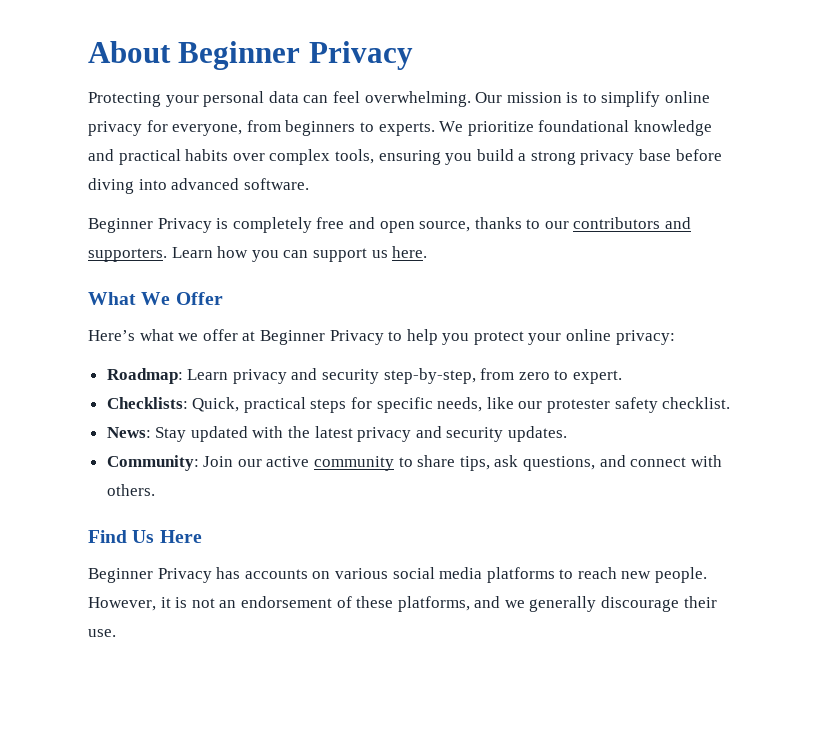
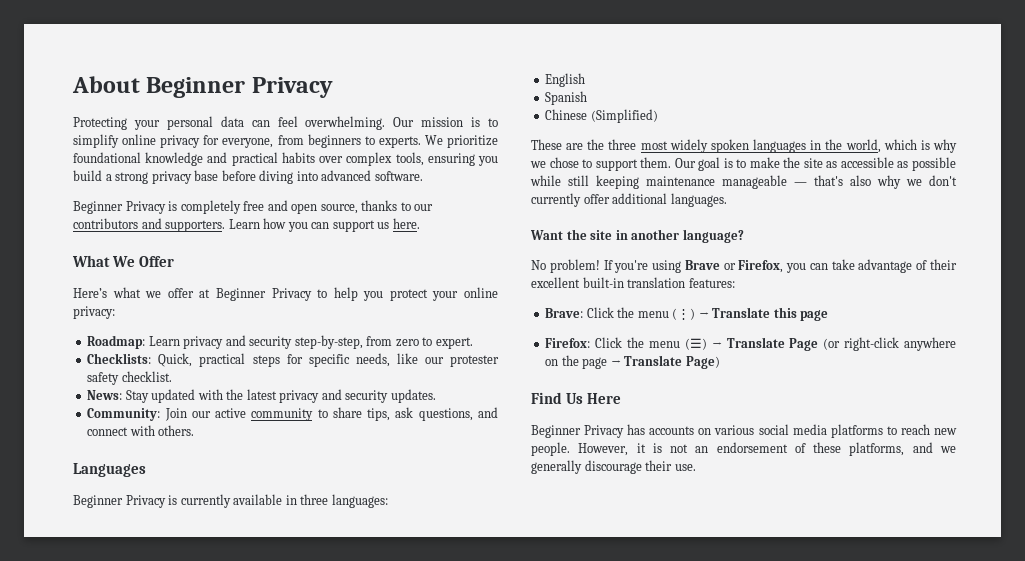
(155, 490) none -> [73,463,146,477] [73,494,388,508] [545,73,586,87] [545,91,588,105] [545,109,658,123] [531,139,957,153] [530,157,957,171] [530,175,957,189] [531,193,727,207] [530,229,744,243] [531,259,957,273] [531,277,735,288] [545,307,829,321] [545,337,956,351] [545,355,720,369] // Languages // Beginner Privacy is currently available in three languages: // English // Spanish // Chinese (Simplified) // These are the three most widely spoken languages in the world, which is why we chose to support them. Our goal is to make the site as accessible as possible while still keeping maintenance manageable — that's also why we don't currently offer additional languages. // Want the site in another language? // No problem! If you're using Brave or Firefox, you can take advantage of their excellent built-in translation features: // Brave: Click the menu (⋮) → Translate this page // Firefox: Click the menu (☰) → Translate Page (or right-click anywhere on the page → Translate Page)

